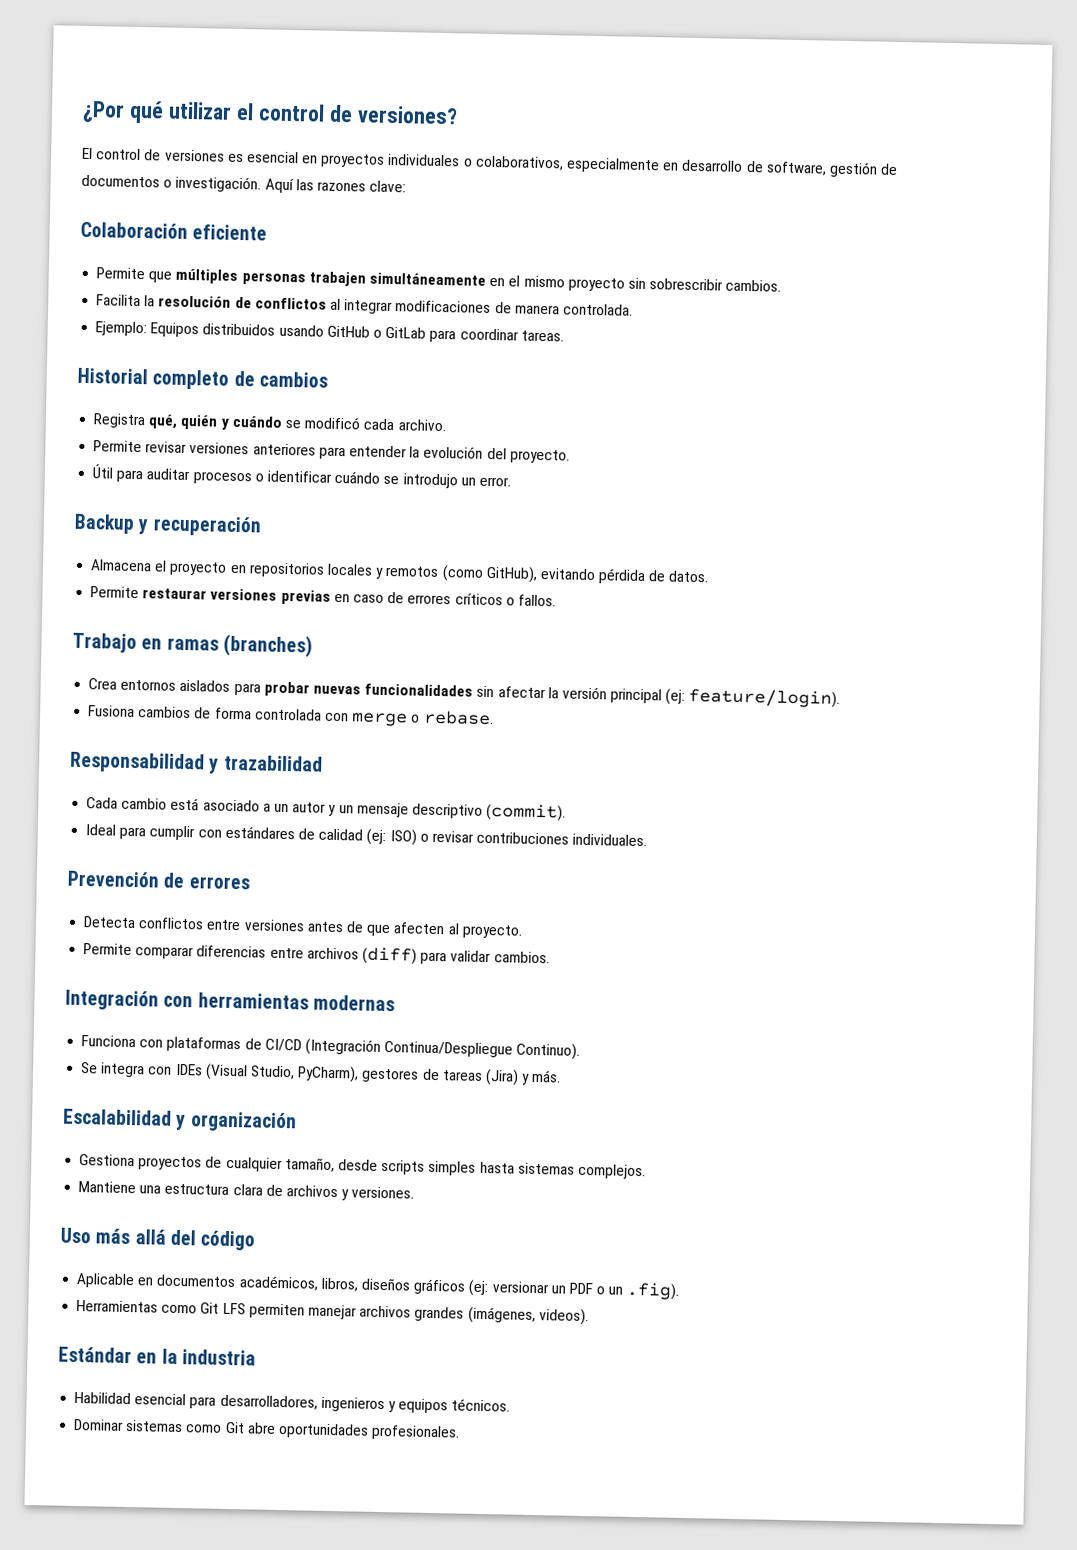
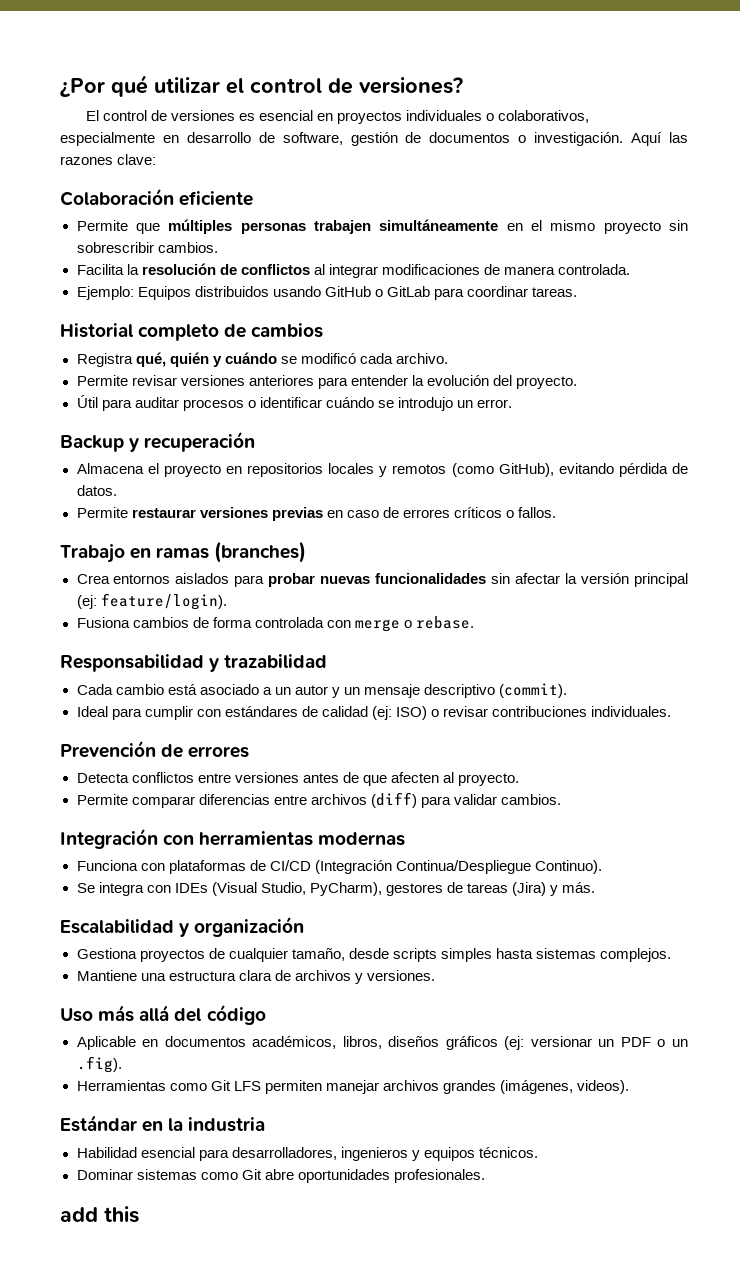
(461, 1432) none -> [60,1206,139,1223] // add this

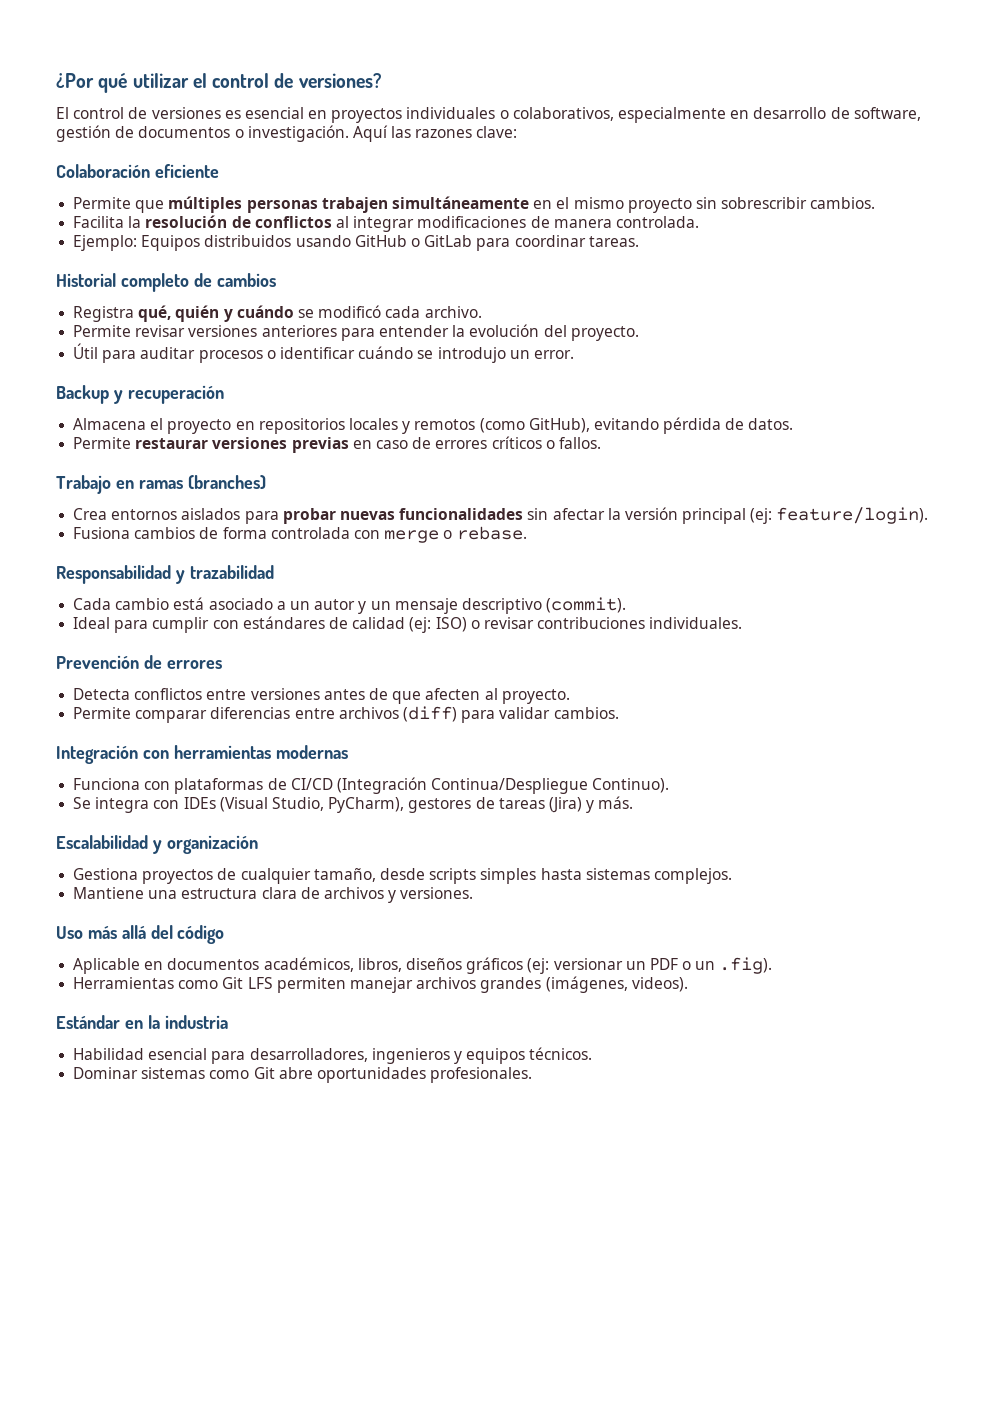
[60,1206,139,1223] // add this -> (533, 1075) none

